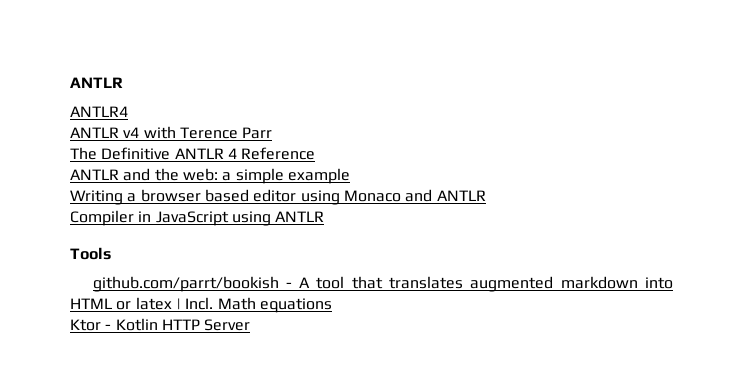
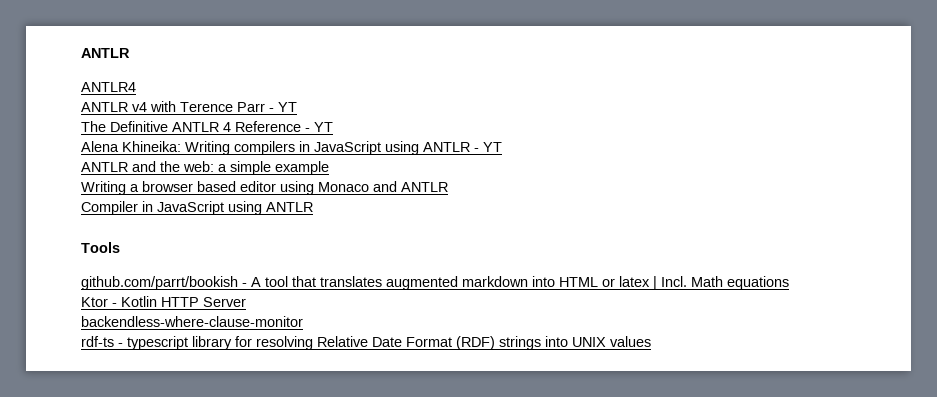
(273, 133) none -> [269,102,297,112] - YT
(316, 153) none -> [305,122,333,132] [81,141,502,155] - YT // Alena Khineika: Writing compilers in JavaScript using ANTLR - YT
(251, 325) none -> [81,316,303,327] [81,336,651,350] // backendless-where-clause-monitor // rdf-ts - typescript library for resolving Relative Date Format (RDF) strings into UNIX values

